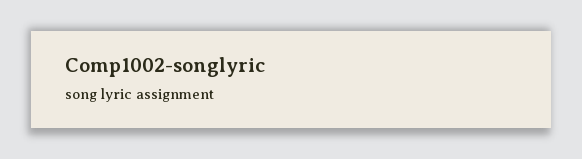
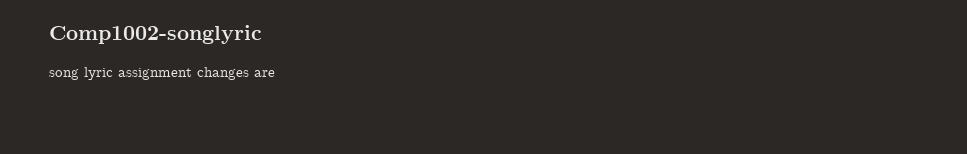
(214, 95) none -> [197,67,275,80] changes are

